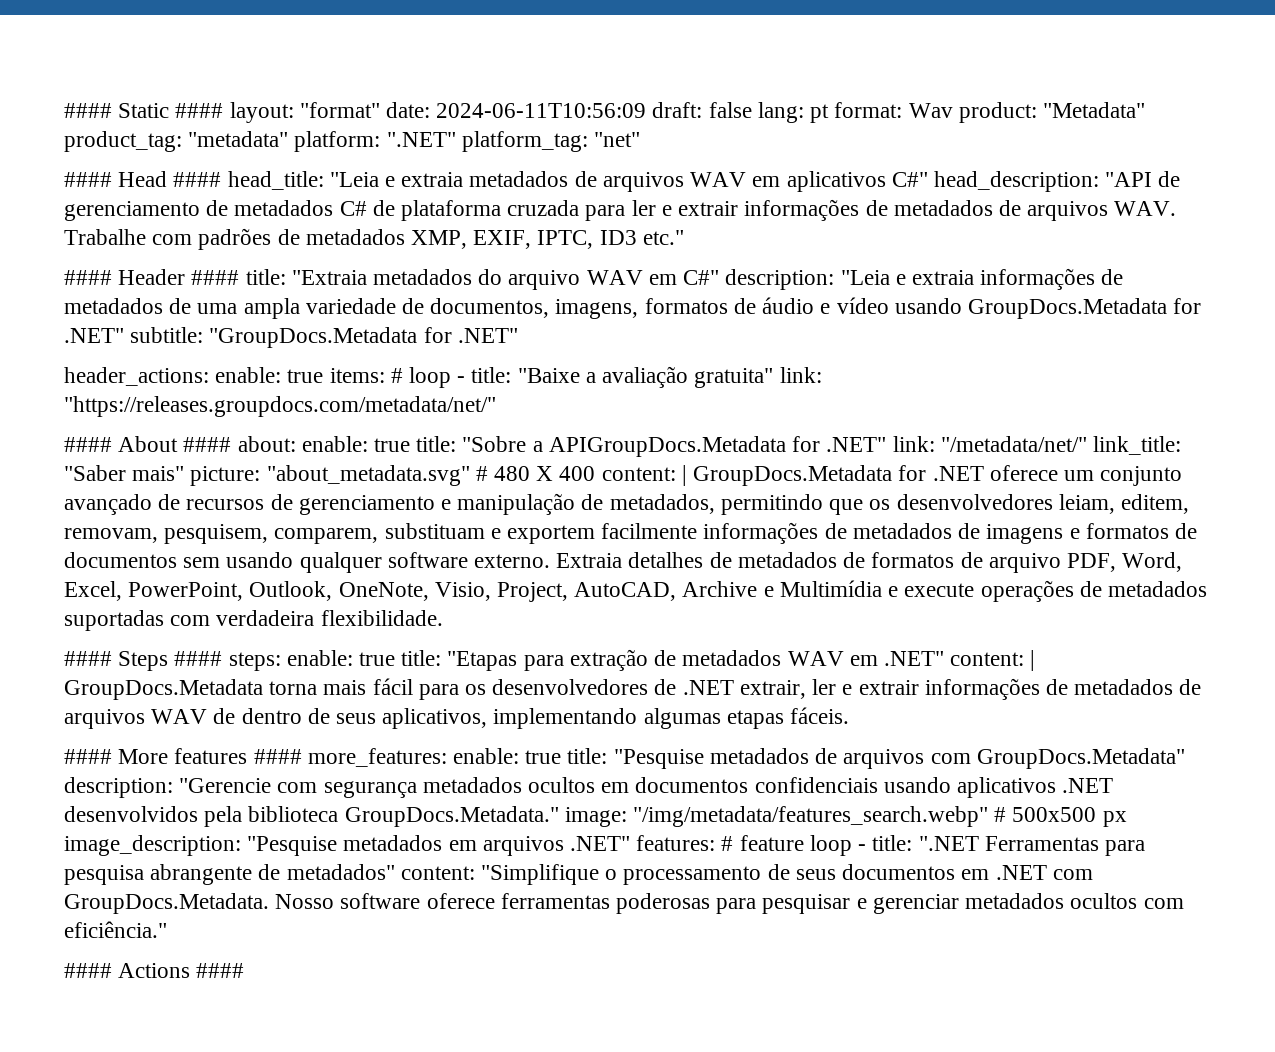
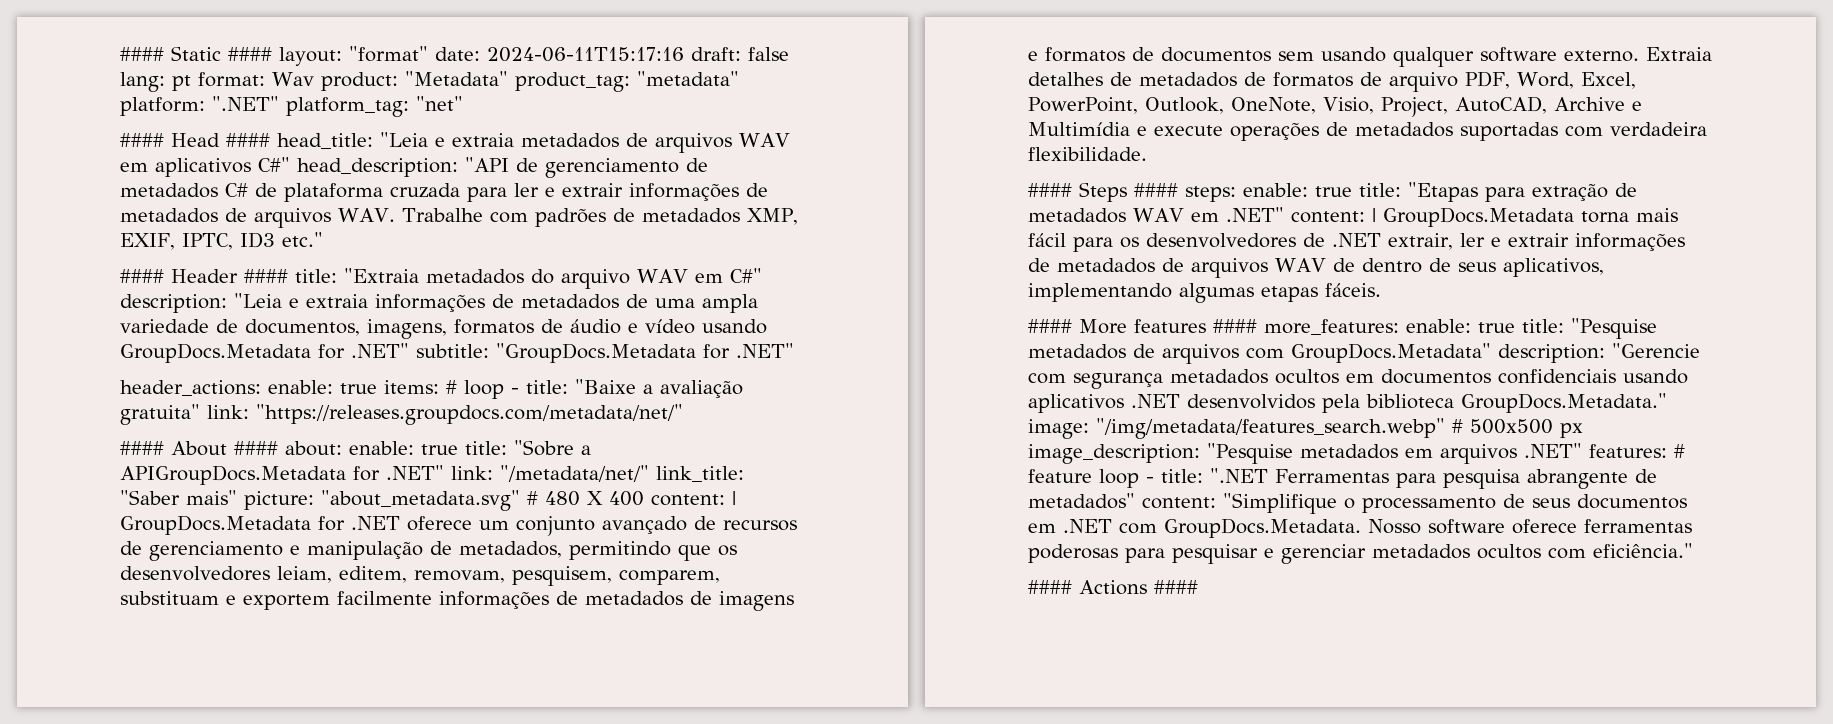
[436,103,647,118] 2024-06-11T10:56:09 -> [487,47,684,62] 2024-06-11T15:17:16

